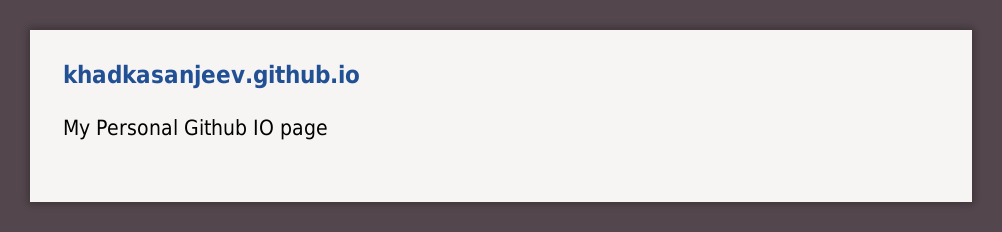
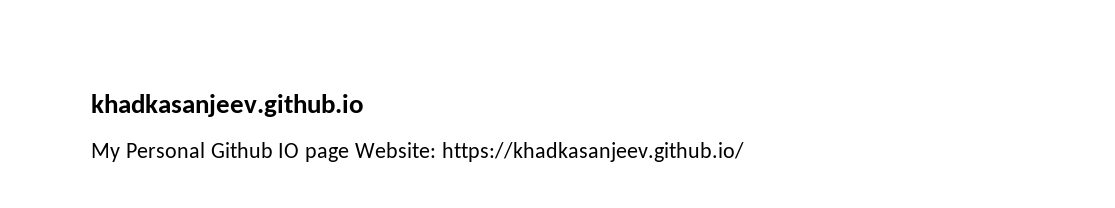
(328, 131) none -> [355,142,744,162] Website: https://khadkasanjeev.github.io/

